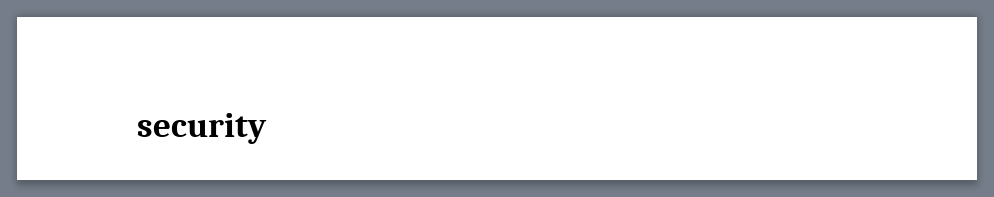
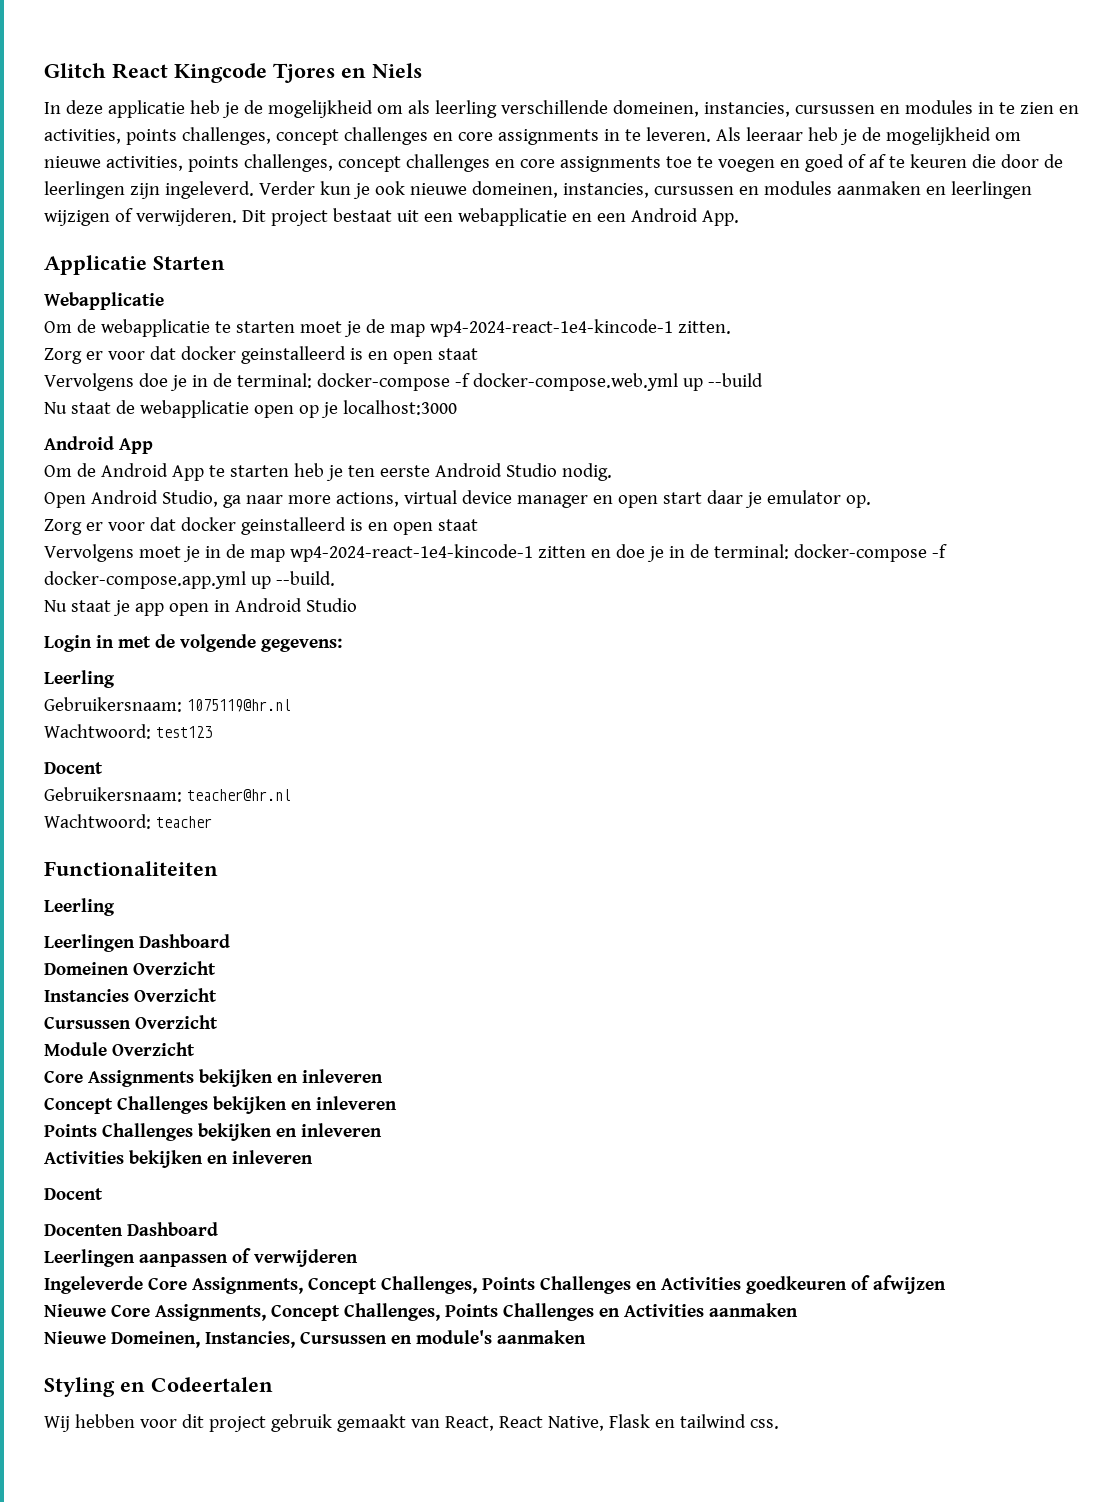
[137,113,267,144] security -> [44,63,422,83] [44,100,1079,118] [44,127,1021,145] [44,154,1063,172] [44,181,1032,199] [44,208,739,226] [44,255,225,275] [44,292,164,310] [44,319,731,337] [44,346,478,364] [44,373,763,391] [44,400,457,418] [44,436,153,454] [44,463,612,481] [44,490,871,508] [44,517,478,535] [44,544,947,562] [44,571,335,589] [44,598,357,616] [44,634,342,652] [44,670,115,688] [44,697,291,712] [44,724,212,739] [44,762,103,774] [44,787,291,802] [44,814,212,829] [44,861,218,876] [44,898,115,916] [44,934,230,952] [44,961,216,975] [44,988,217,1002] [44,1015,218,1029] [44,1042,195,1056] [44,1069,383,1087] [44,1096,397,1114] [44,1123,382,1141] [44,1150,313,1168] [44,1188,103,1200] [44,1222,218,1236] [44,1248,358,1267] [44,1275,946,1294] [44,1303,798,1321] [44,1330,586,1348] [44,1377,273,1397] [44,1414,779,1432] Glitch React Kingcode Tjores en Niels // In deze applicatie heb je de mogelijkheid om als leerling verschillende domeinen, instancies, cursussen en modules in te zien en activities, points challenges, concept challenges en core assignments in te leveren. Als leeraar heb je de mogelijkheid om nieuwe activities, points challenges, concept challenges en core assignments toe te voegen en goed of af te keuren die door de leerlingen zijn ingeleverd. Verder kun je ook nieuwe domeinen, instancies, cursussen en modules aanmaken en leerlingen wijzigen of verwijderen. Dit project bestaat uit een webapplicatie en een Android App. // Applicatie Starten // Webapplicatie // Om de webapplicatie te starten moet je de map wp4-2024-react-1e4-kincode-1 zitten. // Zorg er voor dat docker geinstalleerd is en open staat // Vervolgens doe je in de terminal: docker-compose -f docker-compose.web.yml up --build // Nu staat de webapplicatie open op je localhost:3000 // Android App // Om de Android App te starten heb je ten eerste Android Studio nodig. // Open Android Studio, ga naar more actions, virtual device manager en open start daar je emulator op. // Zorg er voor dat docker geinstalleerd is en open staat // Vervolgens moet je in de map wp4-2024-react-1e4-kincode-1 zitten en doe je in de terminal: docker-compose -f docker-compose.app.yml up --build. // Nu staat je app open in Android Studio // Login in met de volgende gegevens: // Leerling // Gebruikersnaam: 1075119@hr.nl // Wachtwoord: test123 // Docent // Gebruikersnaam: teacher@hr.nl // Wachtwoord: teacher // Functionaliteiten // Leerling // Leerlingen Dashboard // Domeinen Overzicht // Instancies Overzicht // Cursussen Overzicht // Module Overzicht // Core Assignments bekijken en inleveren // Concept Challenges bekijken en inleveren // Points Challenges bekijken en inleveren // Activities bekijken en inleveren // Docent // Docenten Dashboard // Leerlingen aanpassen of verwijderen // Ingeleverde Core Assignments, Concept Challenges, Points Challenges en Activities goedkeuren of afwijzen // Nieuwe Core Assignments, Concept Challenges, Points Challenges en Activities aanmaken // Nieuwe Domeinen, Instancies, Cursussen en module's aanmaken // Styling en Codeertalen // Wij hebben voor dit project gebruik gemaakt van React, React Native, Flask en tailwind css.

